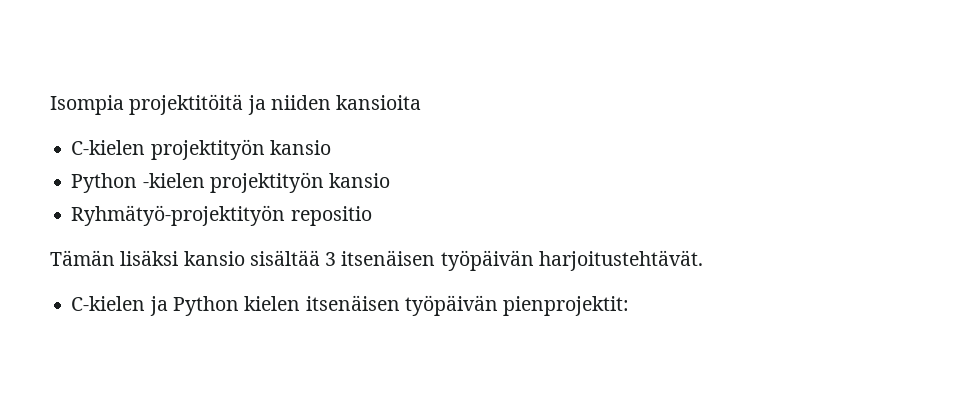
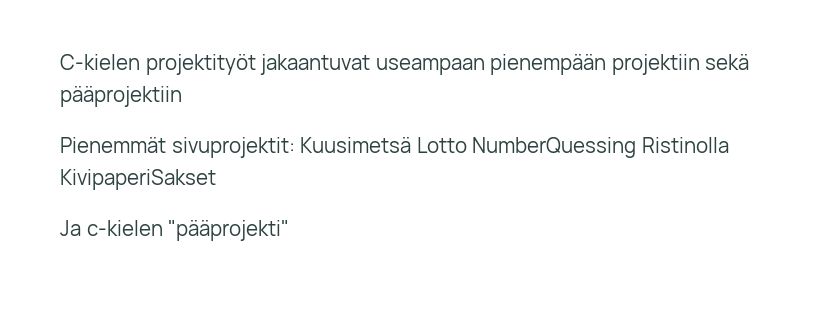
[50,94,422,115] [71,139,331,160] [71,172,391,193] [71,205,372,226] [50,250,703,271] [71,295,630,316] Isompia projektitöitä ja niiden kansioita // C-kielen projektityön kansio // Python -kielen projektityön kansio // Ryhmätyö-projektityön repositio // Tämän lisäksi kansio sisältää 3 itsenäisen työpäivän harjoitustehtävät. // C-kielen ja Python kielen itsenäisen työpäivän pienprojektit: -> [60,54,750,75] [60,86,182,107] [60,137,729,158] [60,169,216,190] [60,220,290,241] C-kielen projektityöt jakaantuvat useampaan pienempään projektiin sekä pääprojektiin // Pienemmät sivuprojektit: Kuusimetsä Lotto NumberQuessing Ristinolla KivipaperiSakset // Ja c-kielen "pääprojekti"

